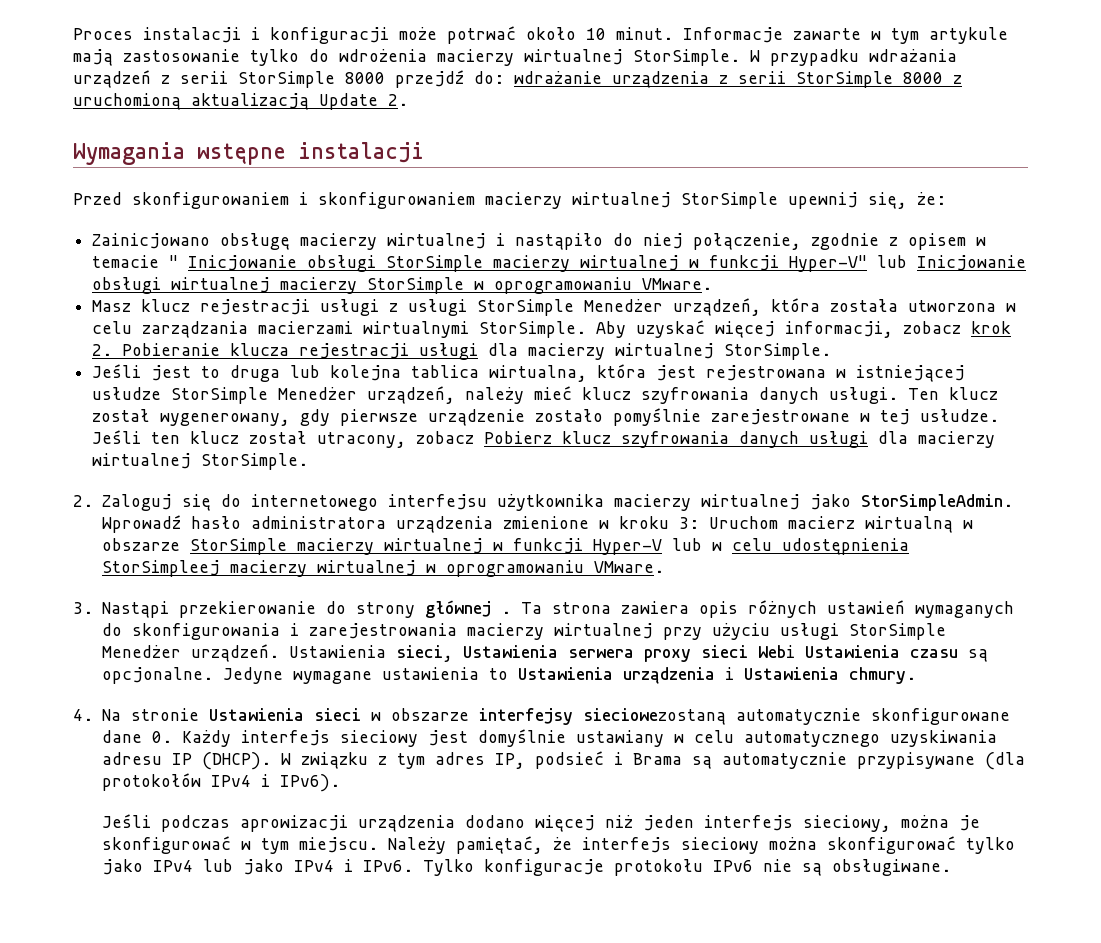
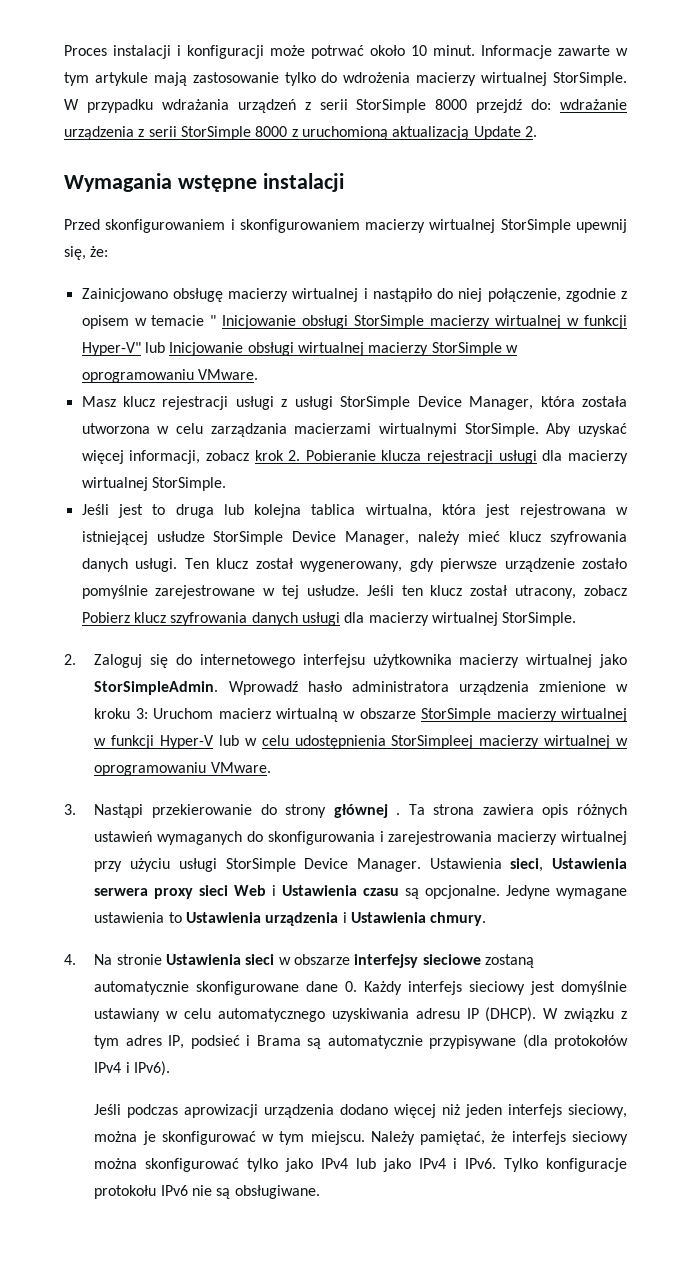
[584,298,762,317] Menedżer urządzeń, -> [417,396,534,410] Device Manager,
[278,386,456,405] Menedżer urządzeń, -> [292,531,410,545] Device Manager,
[102,644,280,663] Menedżer urządzeń. -> [304,858,421,872] Device Manager.
[758,645,796,658] Webi -> [234,885,277,896] Web i
[583,708,727,726] sieciowezostaną -> [422,954,535,968] sieciowe zostaną

